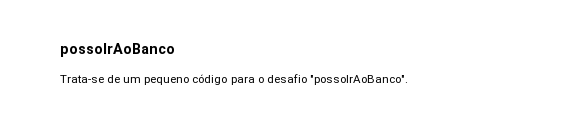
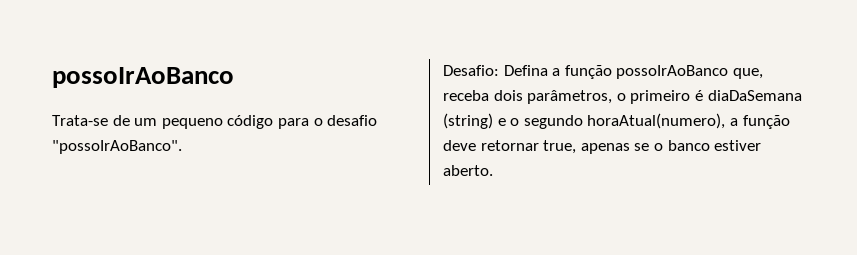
(408, 80) none -> [443,65,763,79] [443,90,802,104] [443,113,790,129] [443,140,762,154] [443,165,493,176] // Desafio: Defina a função possoIrAoBanco que, receba dois parâmetros, o primeiro é diaDaSemana (string) e o segundo horaAtual(numero), a função deve retornar true, apenas se o banco estiver aberto.

